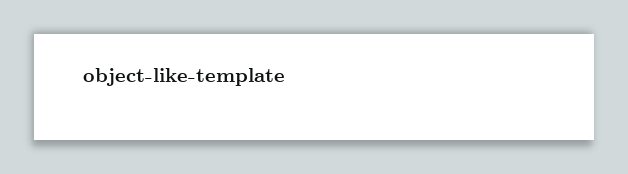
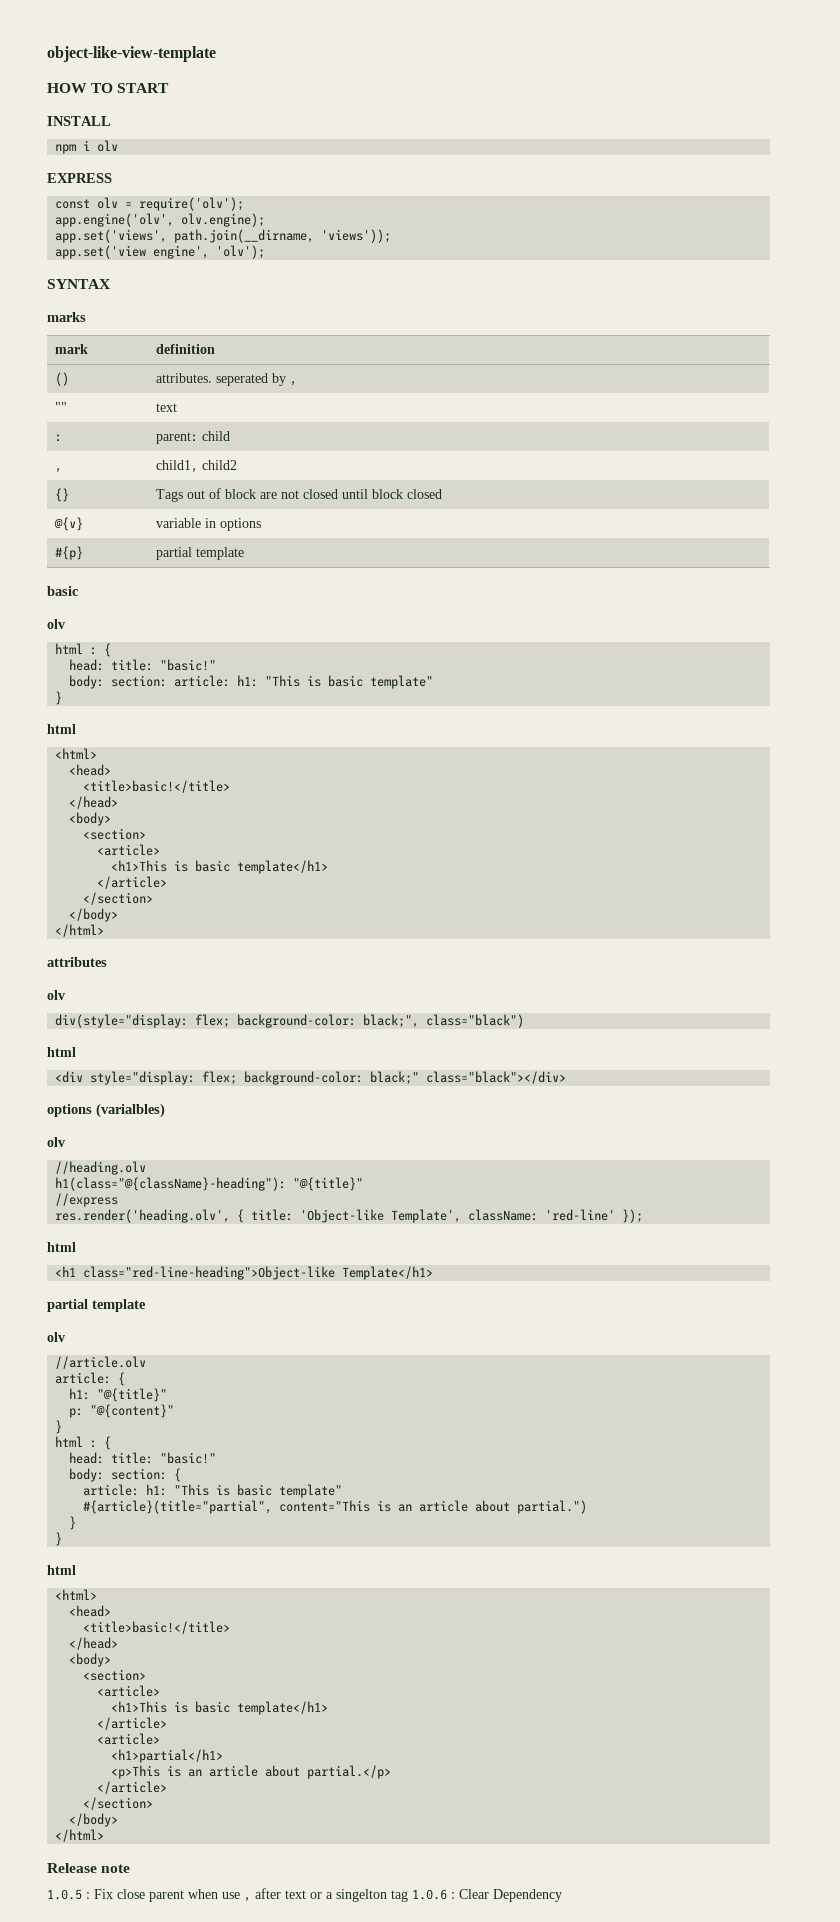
[83,68,285,86] object-like-template -> [47,46,216,62] [47,83,170,93] [47,116,111,126] [55,140,119,154] [47,173,112,183] [55,197,245,211] [55,213,266,227] [55,229,392,243] [55,245,266,259] [47,279,111,289] [47,312,86,322] [55,344,89,354] [156,344,216,354] [55,372,70,386] [156,373,298,386] [55,402,68,412] [156,403,178,412] [55,434,63,442] [156,431,231,444] [55,468,63,473] [156,460,238,473] [55,488,70,502] [156,488,443,502] [54,517,84,531] [156,518,262,531] [55,546,84,560] [156,547,245,560] [47,586,79,596] [47,619,65,629] [55,643,112,657] [69,659,217,671] [69,675,434,689] [55,691,63,705] [47,724,76,734] [55,748,98,759] [69,764,112,776] [83,780,231,793] [69,796,119,809] [69,812,112,826] [83,828,147,840] [97,844,161,856] [111,860,329,874] [97,876,168,889] [83,892,154,905] [69,908,119,922] [55,924,105,937] [47,957,107,967] [47,990,65,1000] [55,1014,525,1028] [47,1047,76,1057] [55,1071,567,1085] [47,1103,165,1118] [47,1137,65,1147] [55,1161,147,1175] [55,1177,364,1191] [55,1193,119,1207] [55,1209,644,1223] [47,1242,76,1252] [55,1266,434,1280] [47,1299,146,1312] [47,1332,65,1342] [55,1356,147,1369] [55,1372,126,1386] [69,1388,168,1402] [69,1404,175,1418] [55,1420,63,1434] [55,1436,112,1450] [69,1452,217,1464] [69,1468,182,1482] [83,1484,343,1498] [83,1500,588,1514] [69,1516,77,1530] [55,1532,63,1546] [47,1565,76,1575] [55,1589,98,1600] [69,1605,112,1617] [83,1621,231,1634] [69,1637,119,1650] [69,1653,112,1667] [83,1669,147,1681] [97,1685,161,1697] [111,1701,329,1715] [97,1717,168,1730] [97,1733,161,1745] [111,1749,224,1763] [111,1765,392,1779] [97,1781,168,1794] [83,1797,154,1810] [69,1813,119,1827] [55,1829,105,1842] [47,1863,131,1873] [47,1888,562,1902] object-like-view-template // HOW TO START // INSTALL // npm i olv // EXPRESS // const olv = require('olv'); // app.engine('olv', olv.engine); // app.set('views', path.join(__dirname, 'views')); // app.set('view engine', 'olv'); // SYNTAX // marks // mark | definition // () | attributes. seperated by , // "" | text // : | parent: child // , | child1, child2 // {} | Tags out of block are not closed until block closed // @{v} | variable in options // #{p} | partial template // basic // olv // html : { // head: title: "basic!" // body: section: article: h1: "This is basic template" // } // html // <html> // <head> // <title>basic!</title> // </head> // <body> // <section> // <article> // <h1>This is basic template</h1> // </article> // </section> // </body> // </html> // attributes // olv // div(style="display: flex; background-color: black;", class="black") // html // <div style="display: flex; background-color: black;" class="black"></div> // options (varialbles) // olv // //heading.olv // h1(class="@{className}-heading"): "@{title}" // //express // res.render('heading.olv', { title: 'Object-like Template', className: 'red-line' }); // html // <h1 class="red-line-heading">Object-like Template</h1> // partial template // olv // //article.olv // article: { // h1: "@{title}" // p: "@{content}" // } // html : { // head: title: "basic!" // body: section: { // article: h1: "This is basic template" // #{article}(title="partial", content="This is an article about partial.") // } // } // html // <html> // <head> // <title>basic!</title> // </head> // <body> // <section> // <article> // <h1>This is basic template</h1> // </article> // <article> // <h1>partial</h1> // <p>This is an article about partial.</p> // </article> // </section> // </body> // </html> // Release note // 1.0.5 : Fix close parent when use , after text or a singelton tag 1.0.6 : Clear Dependency

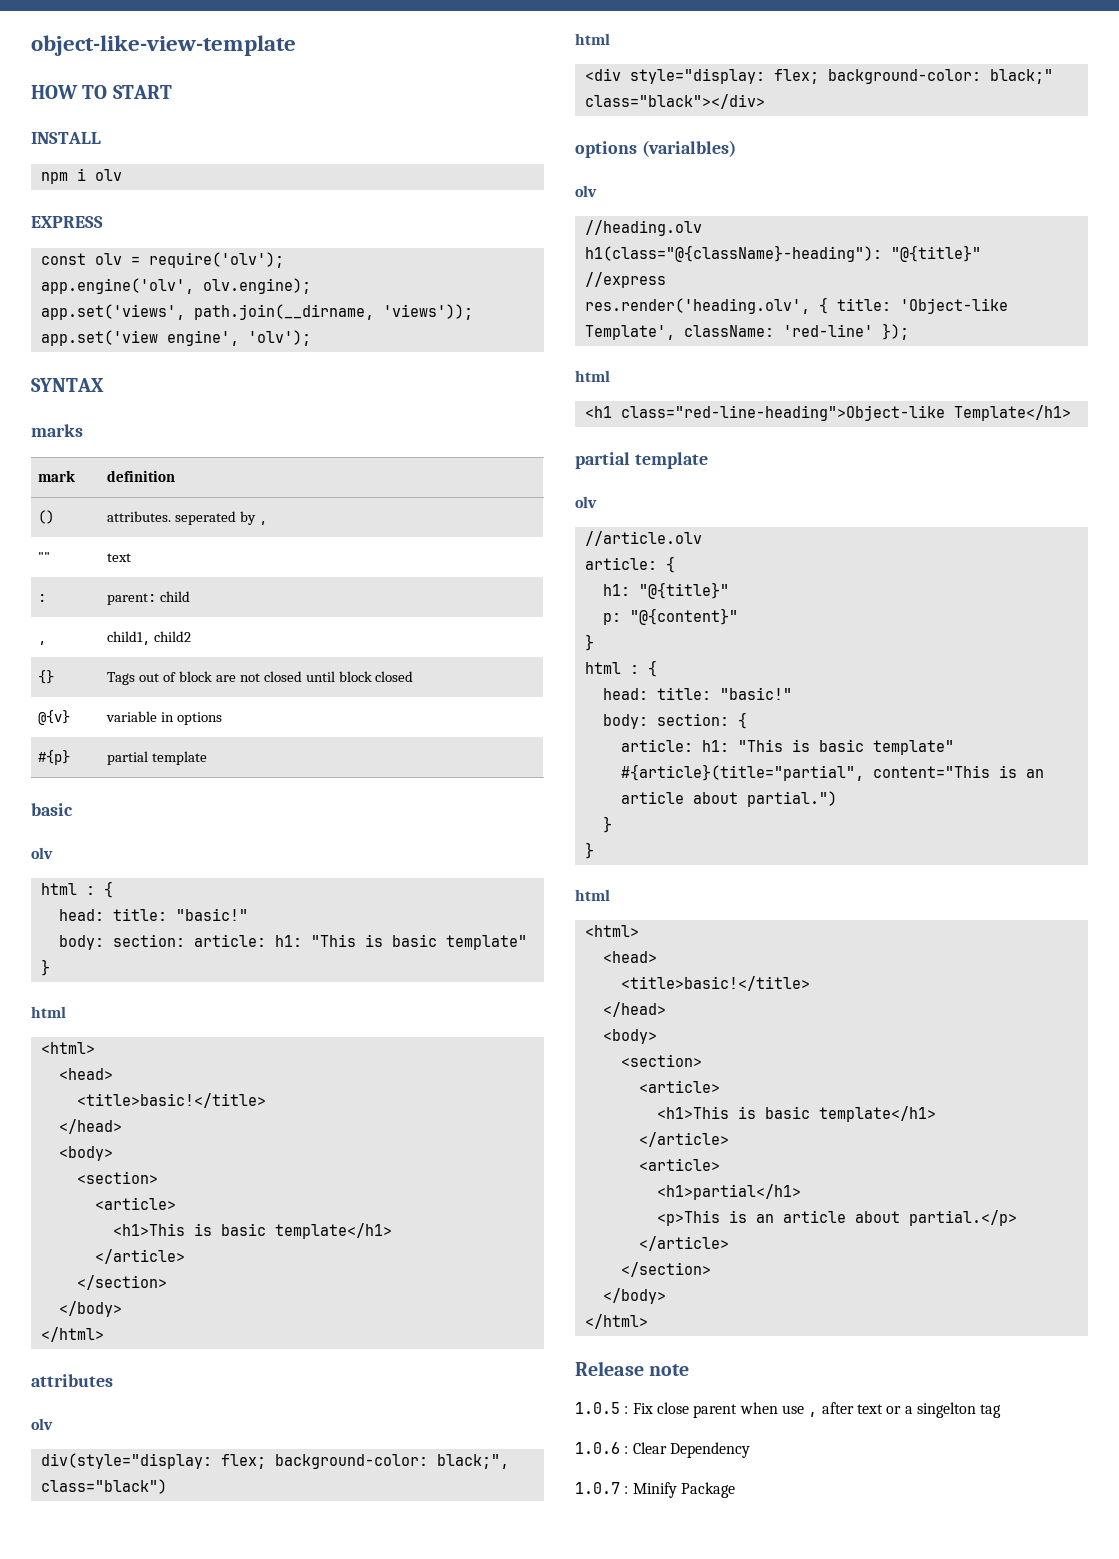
(408, 1896) none -> (1002, 1411) //
(562, 1895) none -> [575,1482,735,1498] // 1.0.7 : Minify Package

